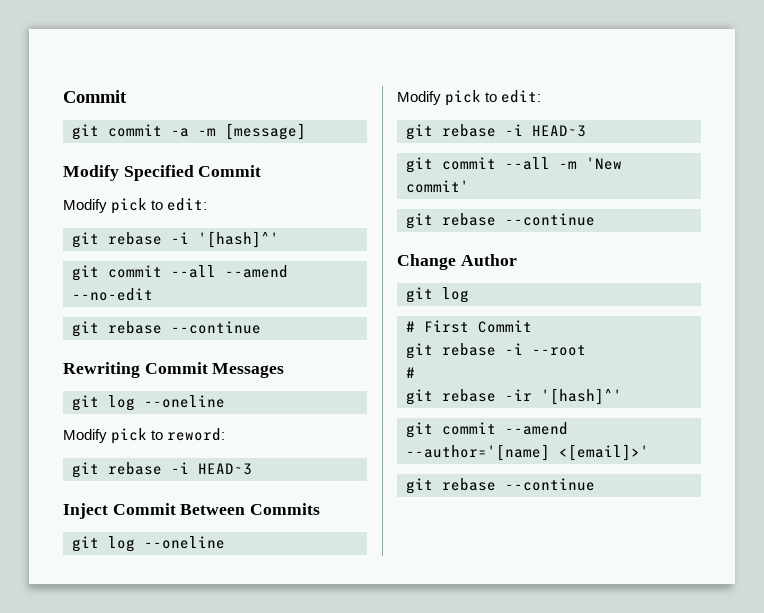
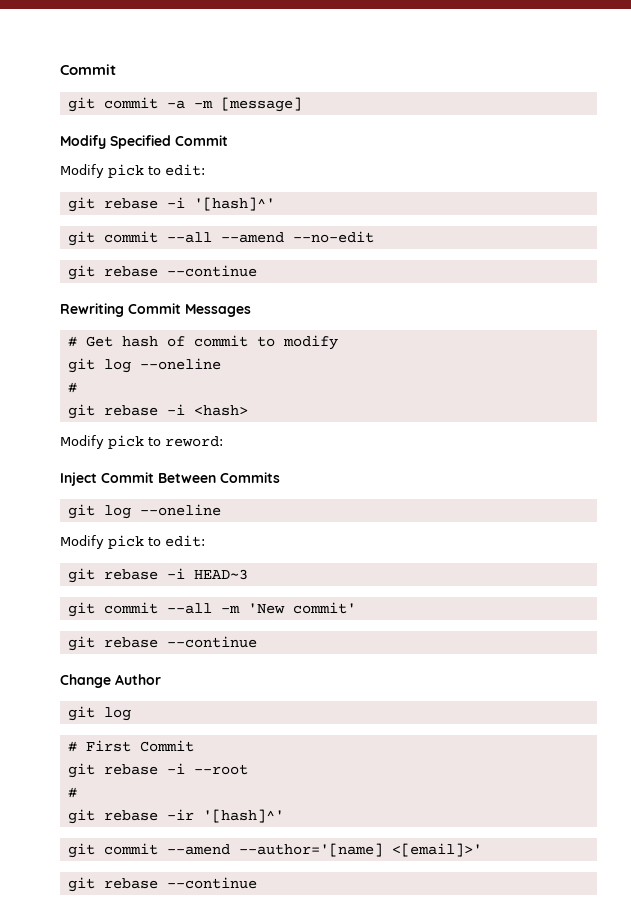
[72,395,225,411] git log --oneline -> [67,335,338,350] [67,358,221,373] [67,382,77,393] [67,404,248,419] # Get hash of commit to modify // git log --oneline // # // git rebase -i <hash>
[72,462,252,478] // git rebase -i HEAD~3 -> (223, 441) none

